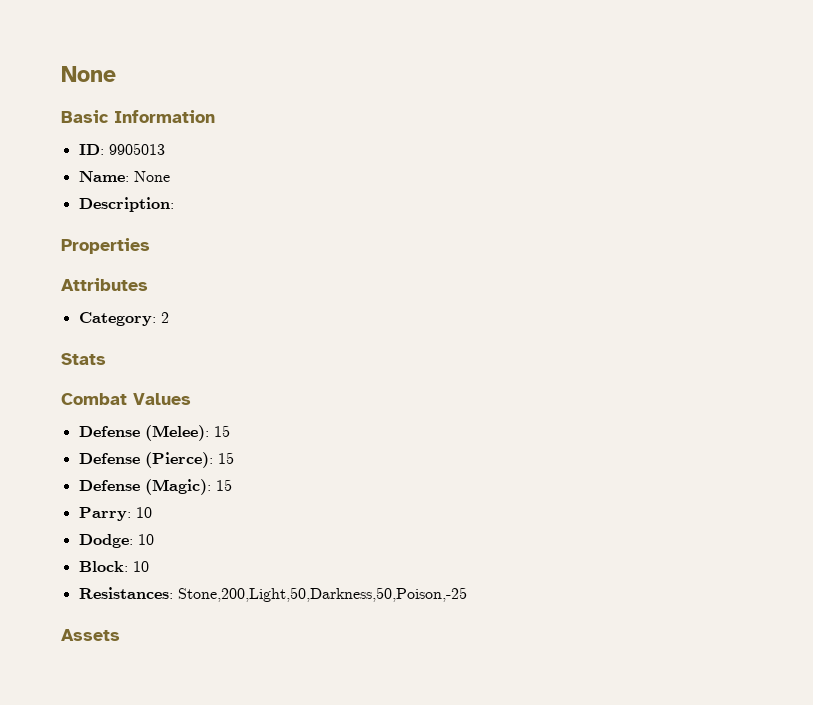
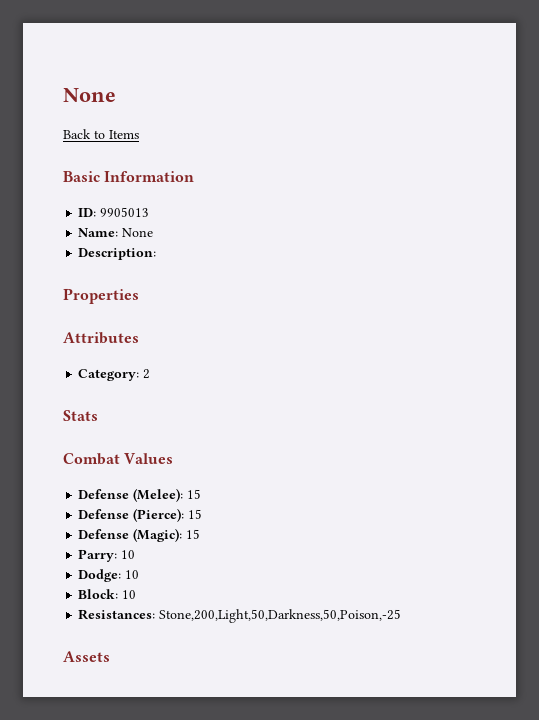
[61,66,116,82] None -> [63,88,116,102] [63,129,139,139] None // Back to Items

